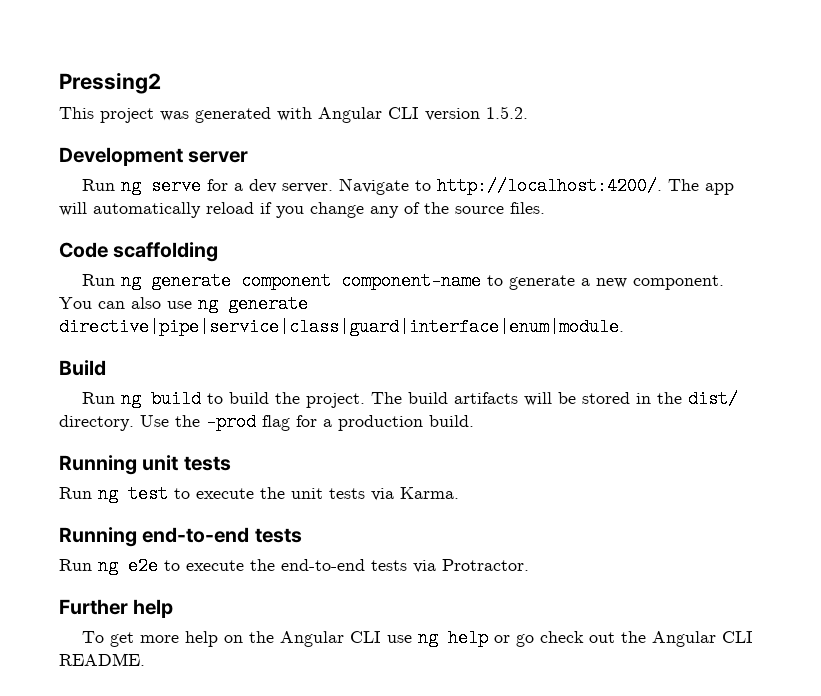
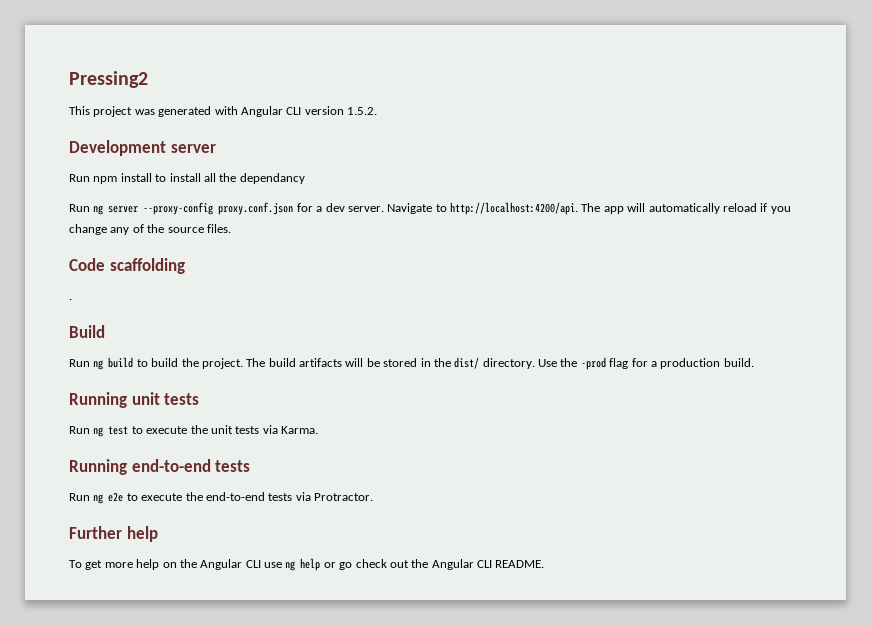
[82,177,202,195] // Run ng serve -> [69,173,305,184] [69,202,294,215] // Run npm install to install all the dependancy // Run ng server --proxy-config proxy.conf.json
[437,177,663,195] http://localhost:4200/. -> [450,202,578,215] http://localhost:4200/api.
[82,272,725,290] [59,295,308,313] [59,318,624,336] Run ng generate component component-name to generate a new component. You can also use ng generate directive|pipe|service|class|guard|interface|enum|module. -> [69,298,72,300] .

